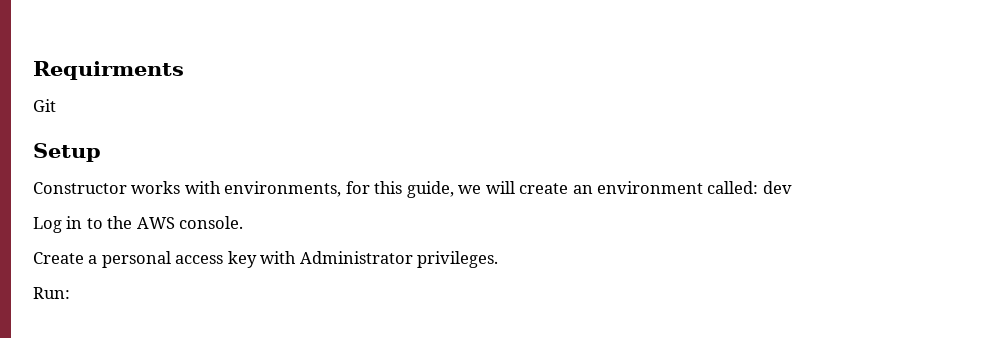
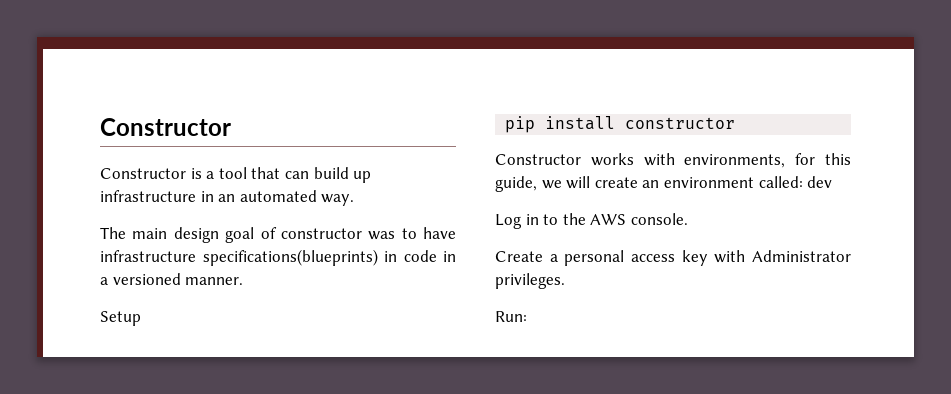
[33,61,184,80] [33,99,56,112] [33,143,101,162] Requirments // Git // Setup -> [100,118,231,136] [100,167,372,183] [100,190,355,206] [100,227,456,243] [100,249,456,266] [100,273,244,285] [100,311,141,326] [505,116,736,133] Constructor // Constructor is a tool that can build up infrastructure in an automated way. // The main design goal of constructor was to have infrastructure specifications(blueprints) in code in a versioned manner. // Setup // pip install constructor

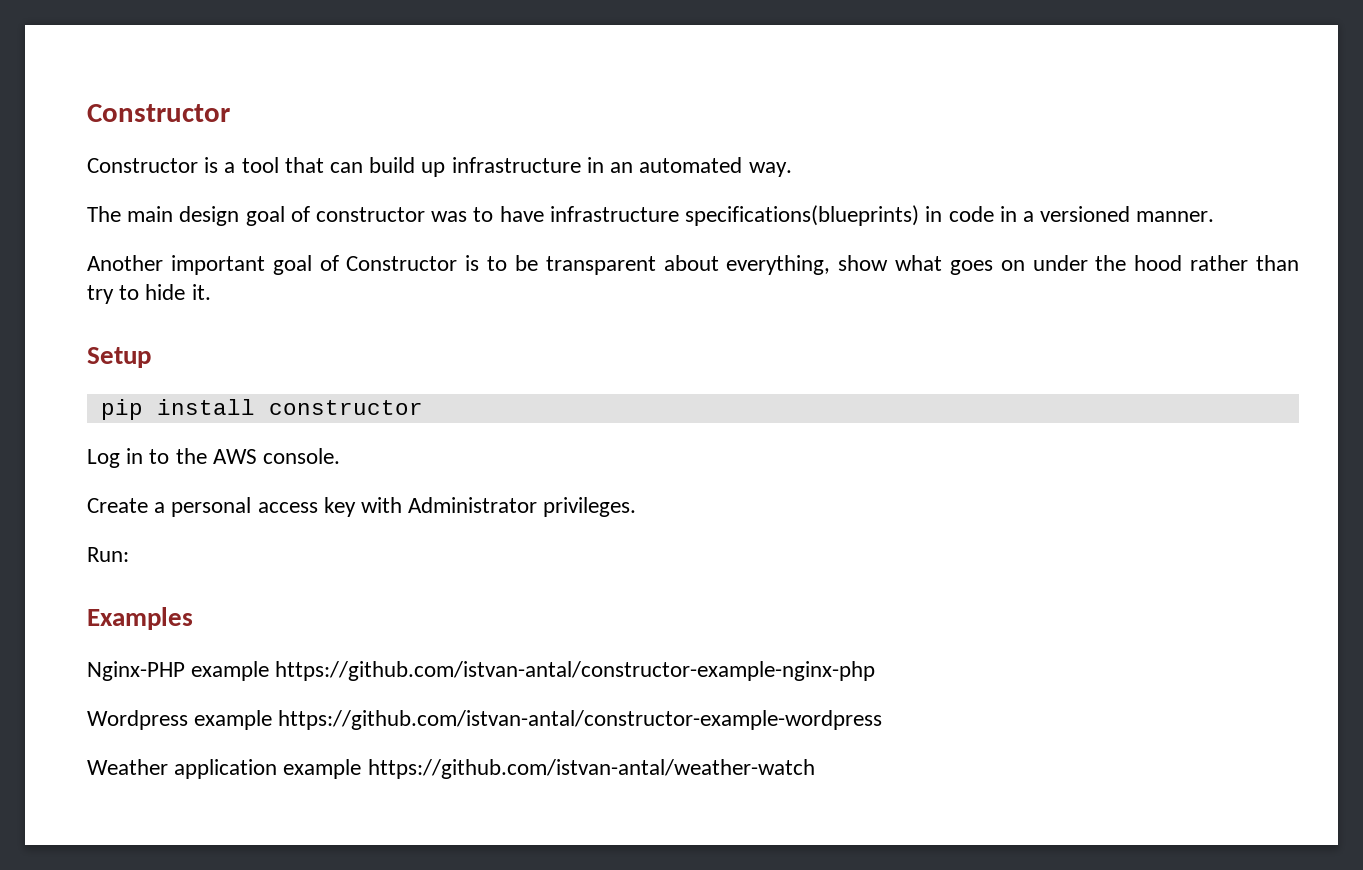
[100,311,141,326] [505,116,736,133] [495,153,851,168] [495,176,833,192] Setup // pip install constructor // Constructor works with environments, for this guide, we will create an environment called: dev -> [87,255,1300,275] [87,284,211,304] [87,347,151,368] [100,399,423,420] Another important goal of Constructor is to be transparent about everything, show what goes on under the hood rather than try to hide it. // Setup // pip install constructor
(527, 316) none -> [87,607,193,630] [87,661,876,681] [87,710,883,730] [87,759,815,779] // Examples // Nginx-PHP example https://github.com/istvan-antal/constructor-example-nginx-php // Wordpress example https://github.com/istvan-antal/constructor-example-wordpress // Weather application example https://github.com/istvan-antal/weather-watch

